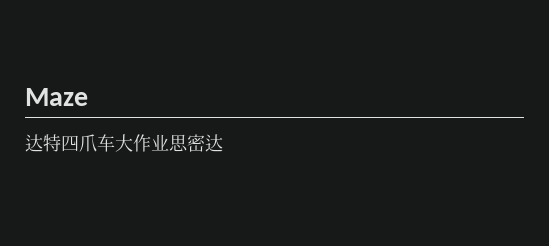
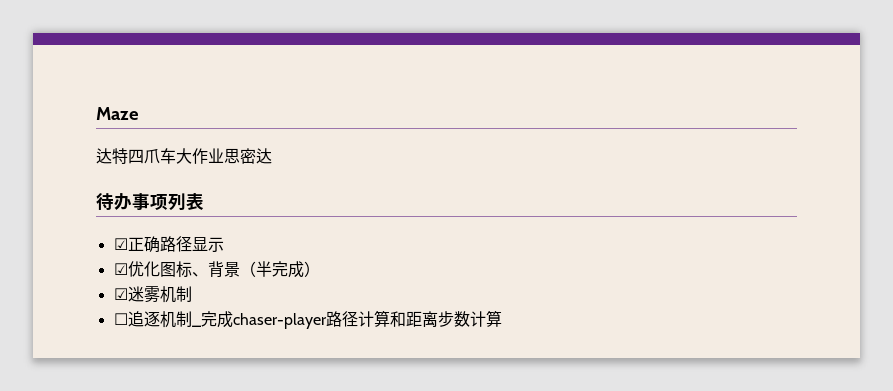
(223, 143) none -> [96,193,204,211] [113,236,224,253] [113,261,320,278] [113,286,192,303] [113,310,502,329] // 待办事项列表 // ☑正确路径显示 // ☑优化图标、背景（半完成） // ☑迷雾机制 // ☐追逐机制_完成chaser-player路径计算和距离步数计算

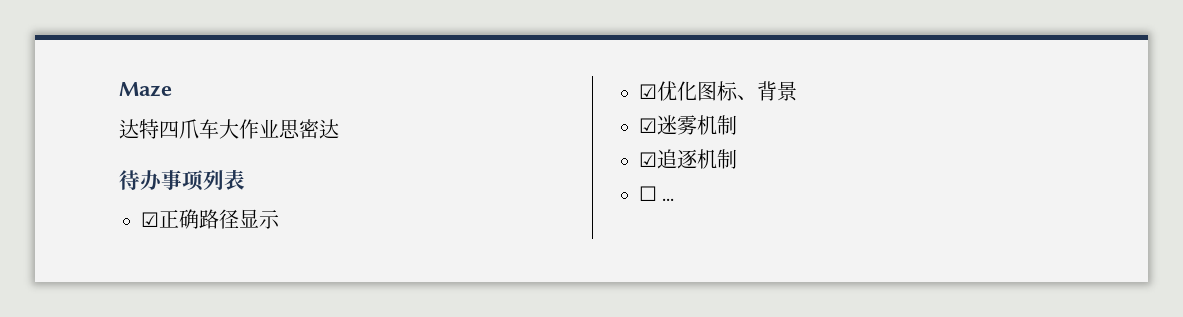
[239,261,320,278] （半完成） -> (797, 91) none
[113,313,128,325] ☐ -> [639,152,657,167] ☑
[191,310,502,329] _完成chaser-player路径计算和距离步数计算 -> [639,186,675,201] // ☐ ...

